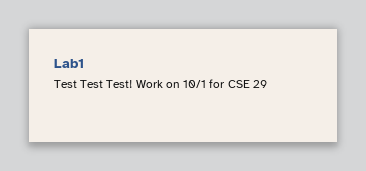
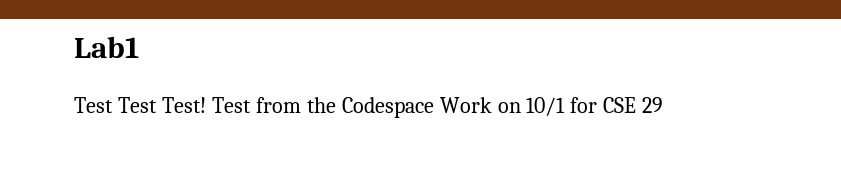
(133, 84) none -> [211,97,434,118] Test from the Codespace

